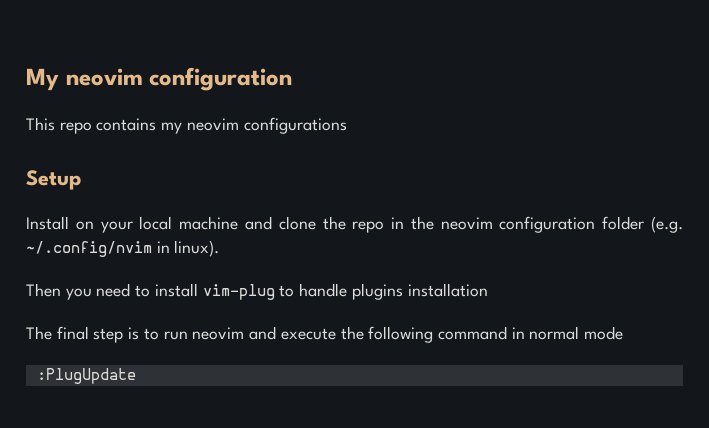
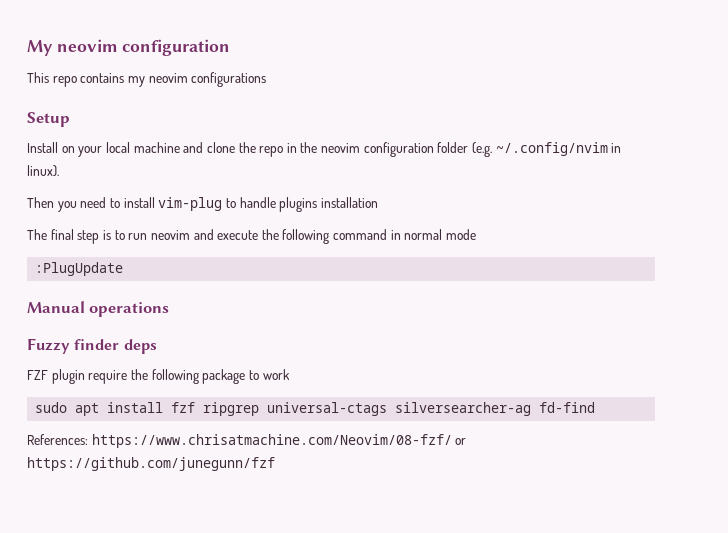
(136, 376) none -> [27,301,170,317] [27,338,157,354] [27,369,290,384] [35,402,596,416] [27,434,467,448] [27,457,275,471] // Manual operations // Fuzzy finder deps // FZF plugin require the following package to work // sudo apt install fzf ripgrep universal-ctags silversearcher-ag fd-find // References: https://www.chrisatmachine.com/Neovim/08-fzf/ or https://github.com/junegunn/fzf

